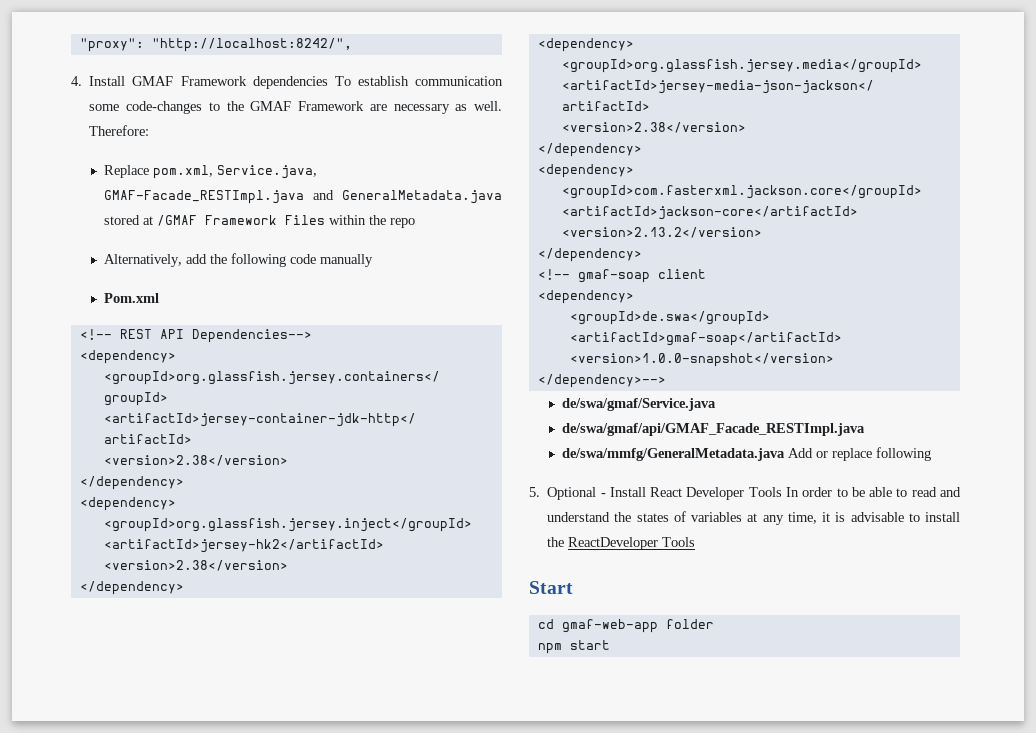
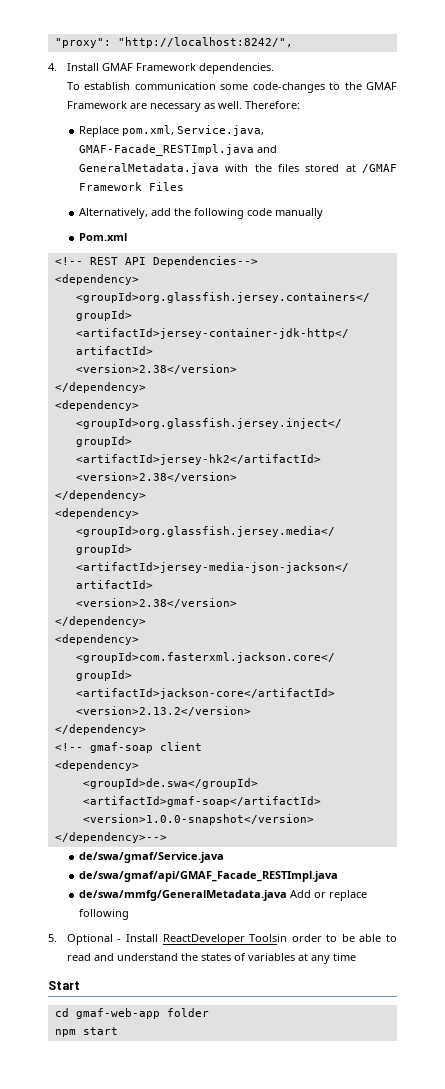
[252,76,328,89] dependencies -> [198,63,274,74] dependencies. //
(502, 197) none -> [225,164,299,172] with the files
[328,215,415,228] within the repo -> (184, 186) none
[650,487,799,500] React Developer Tools In -> [162,934,288,945] ReactDeveloper Toolsin
[787,512,960,524] [547,537,696,550] time, it is advisable to install the ReactDeveloper Tools -> [332,953,356,961] time

